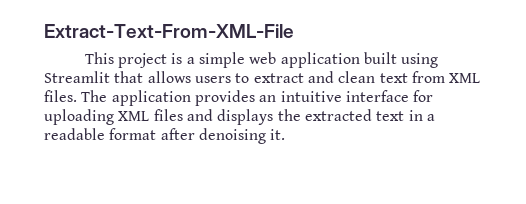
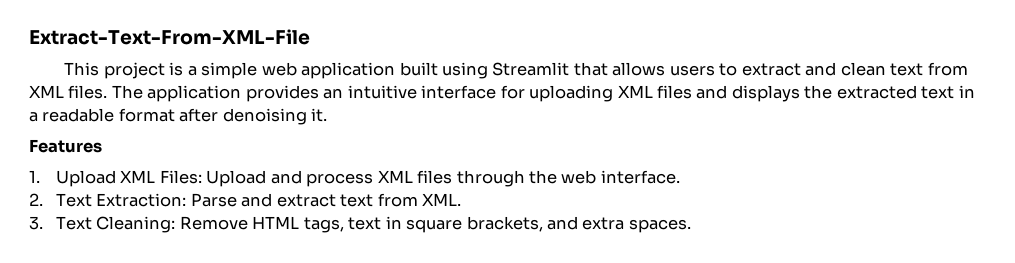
(286, 134) none -> [29,139,102,153] [29,170,680,187] [29,193,462,207] [29,216,691,233] // Features // 1. Upload XML Files: Upload and process XML files through the web interface. // 2. Text Extraction: Parse and extract text from XML. // 3. Text Cleaning: Remove HTML tags, text in square brackets, and extra spaces.

